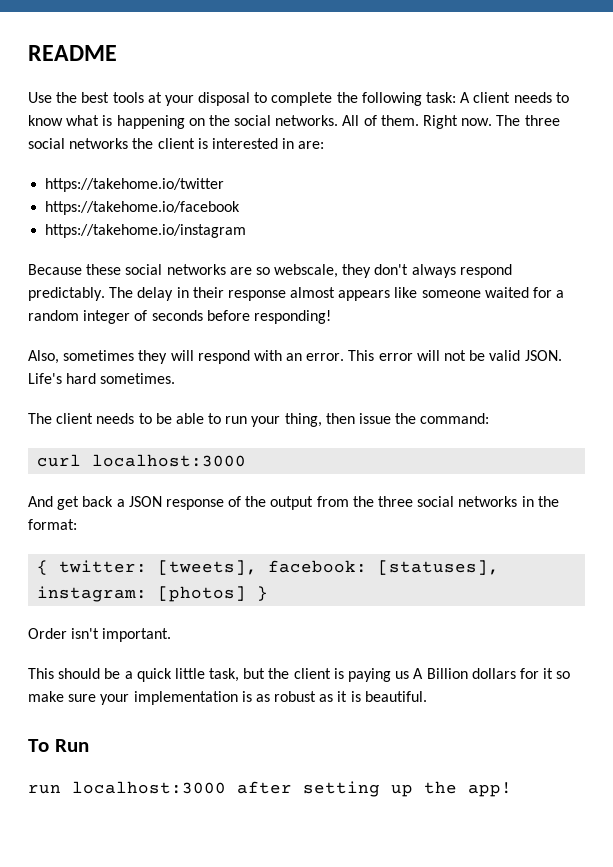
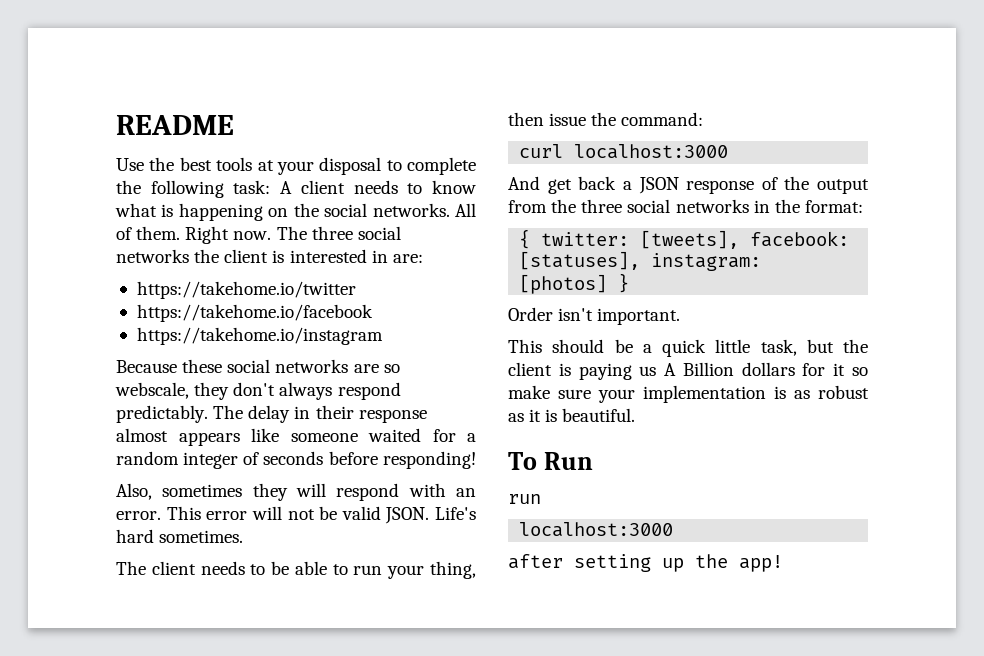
[72,781,226,794] localhost:3000 -> [519,522,674,537] // localhost:3000 //

